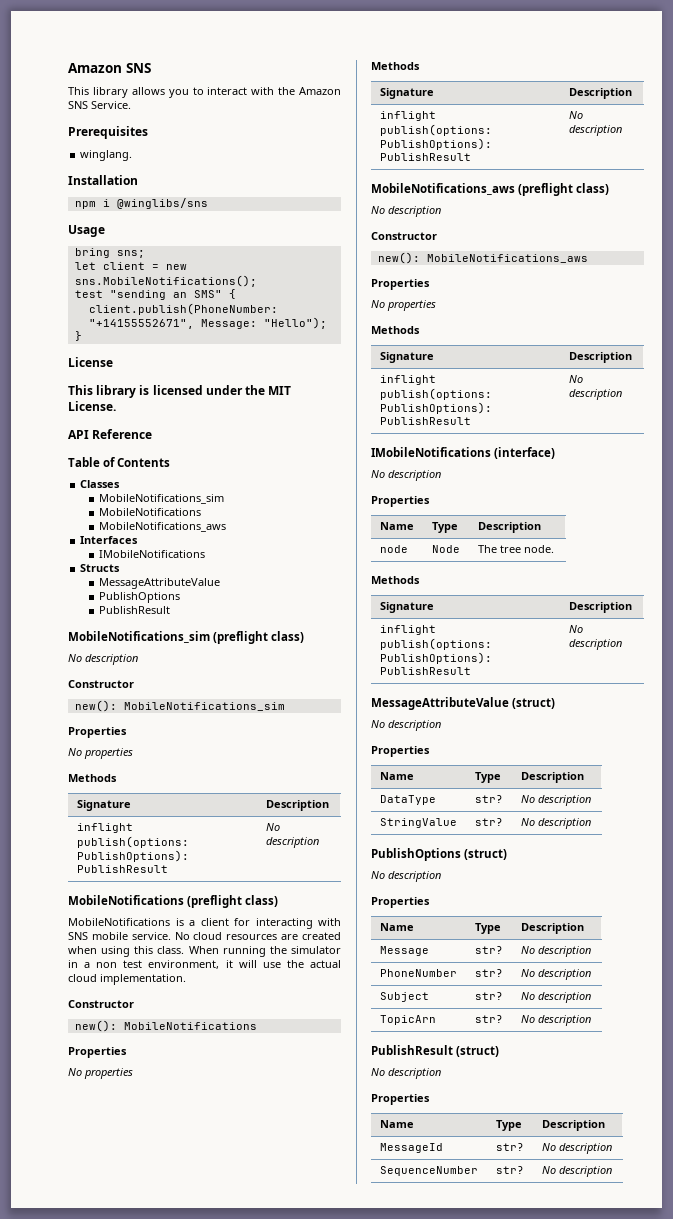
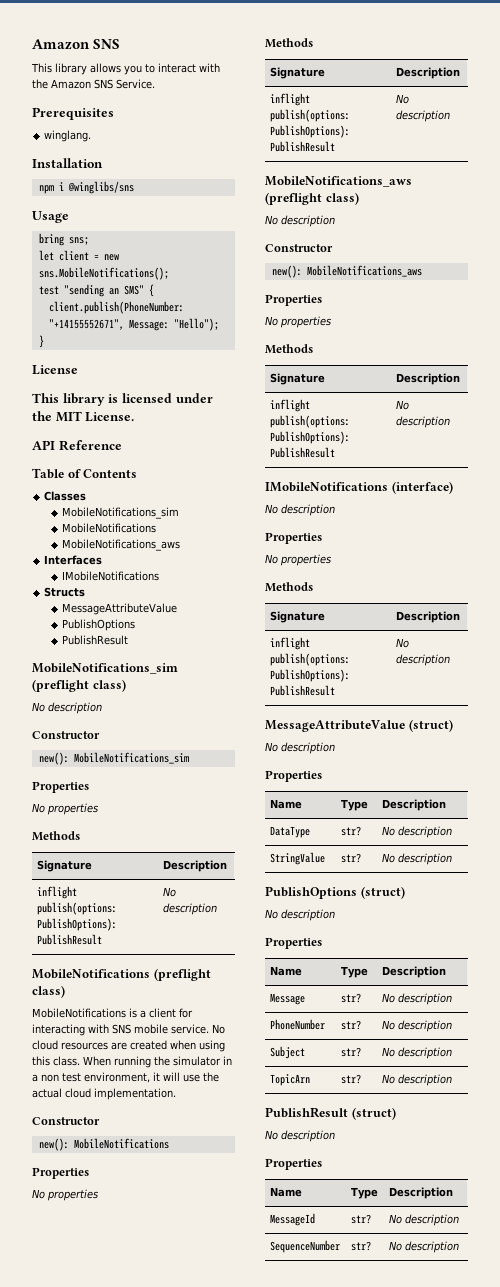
[379,522,414,530] [431,522,458,533] [477,522,541,533] [379,545,408,553] [431,545,460,553] [477,545,554,553] // Name | Type | Description // node | Node | The tree node. -> [265,554,331,566] // No properties

